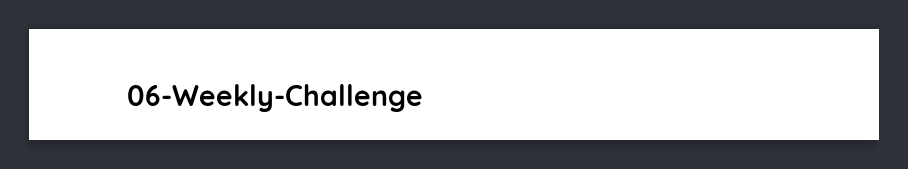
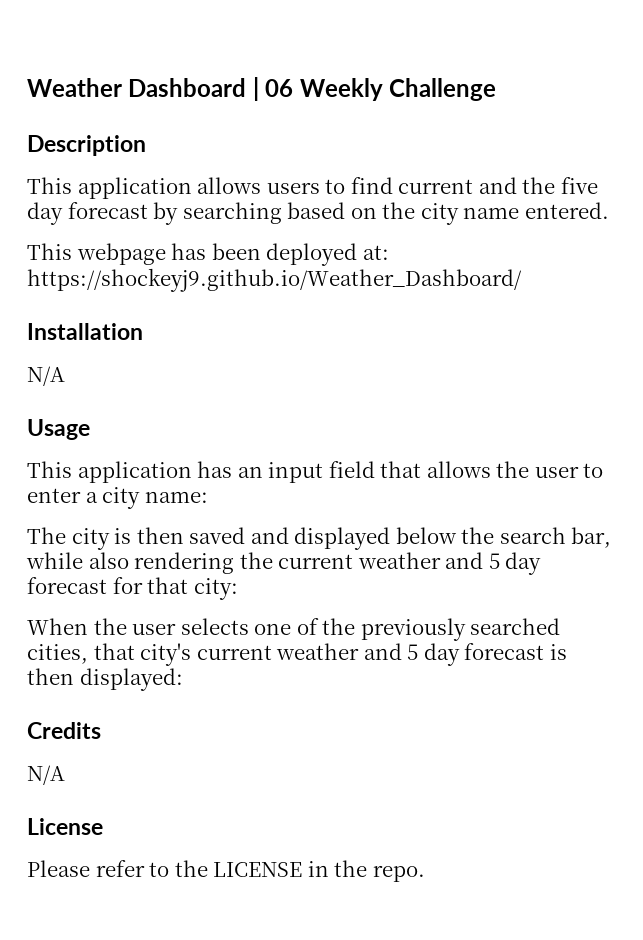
[127,84,423,112] 06-Weekly-Challenge -> [27,77,497,101] [27,135,146,156] [27,177,598,199] [27,202,609,225] [27,243,389,266] [27,268,522,292] [27,323,143,340] [27,366,65,386] [27,419,90,440] [27,461,604,483] [27,487,208,509] [27,527,612,550] [26,552,542,575] [27,577,238,600] [27,618,561,641] [27,643,567,666] [27,668,183,691] [27,722,101,739] [27,765,65,785] [27,818,103,835] [27,860,425,882] Weather Dashboard | 06 Weekly Challenge // Description // This application allows users to find current and the five day forecast by searching based on the city name entered. // This webpage has been deployed at: https://shockeyj9.github.io/Weather_Dashboard/ // Installation // N/A // Usage // This application has an input field that allows the user to enter a city name: // The city is then saved and displayed below the search bar, while also rendering the current weather and 5 day forecast for that city: // When the user selects one of the previously searched cities, that city's current weather and 5 day forecast is then displayed: // Credits // N/A // License // Please refer to the LICENSE in the repo.

